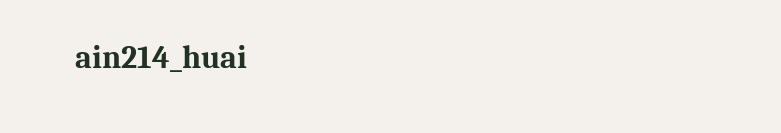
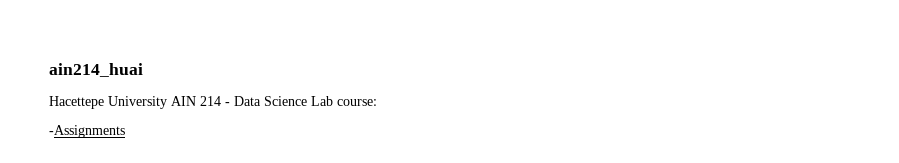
(247, 58) none -> [49,96,377,109] [49,125,125,138] // Hacettepe University AIN 214 - Data Science Lab course: // -Assignments

